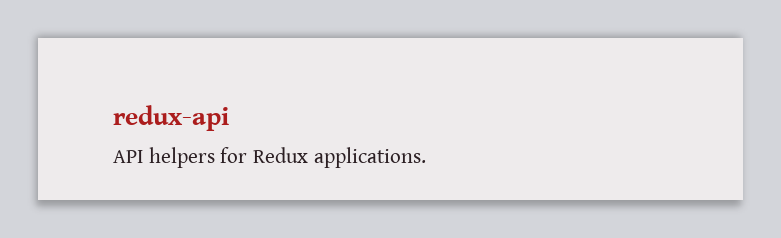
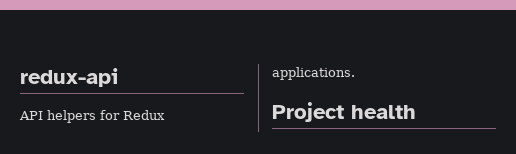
(426, 157) none -> [272,102,416,122] // Project health

